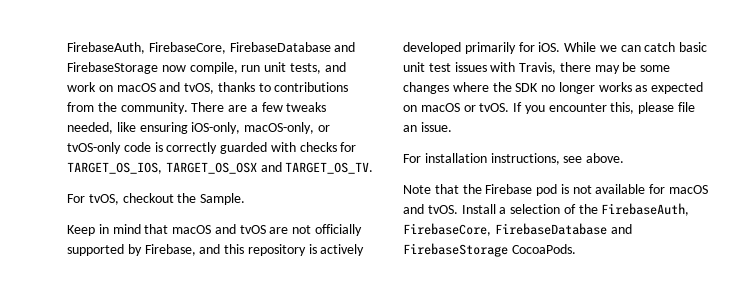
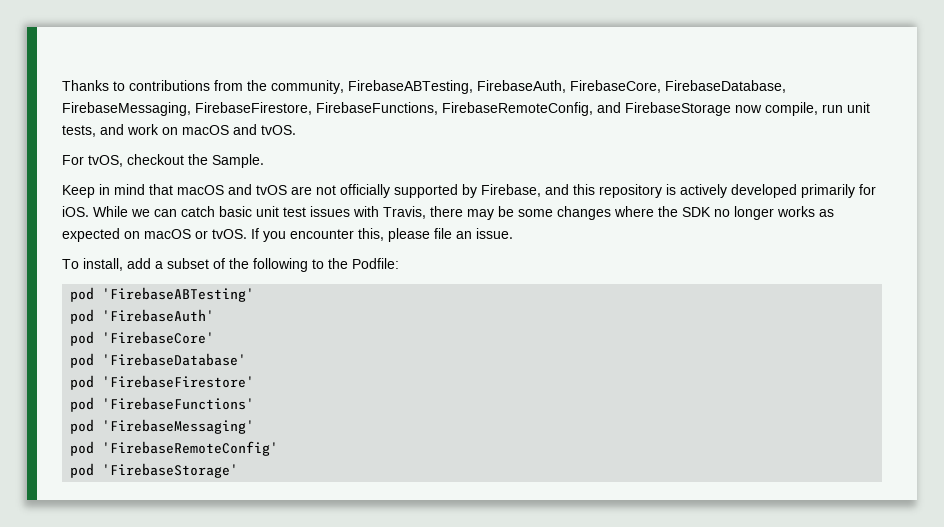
[67,42,331,54] FirebaseAuth, FirebaseCore, FirebaseDatabase -> [62,80,786,94] [62,102,593,116] Thanks to contributions from the community, FirebaseABTesting, FirebaseAuth, FirebaseCore, FirebaseDatabase, FirebaseMessaging, FirebaseFirestore, FirebaseFunctions, FirebaseRemoteConfig,
[184,82,349,94] [67,102,327,114] [67,122,330,134] [67,142,357,154] [67,162,374,174] tvOS, thanks to contributions from the community. There are a few tweaks needed, like ensuring iOS-only, macOS-only, or tvOS-only code is correctly guarded with checks for TARGET_OS_IOS, TARGET_OS_OSX and TARGET_OS_TV. -> [261,125,296,135] tvOS.
[403,153,625,165] [403,184,709,196] [403,203,690,216] [403,223,632,236] [403,243,576,257] For installation instructions, see above. // Note that the Firebase pod is not available for macOS and tvOS. Install a selection of the FirebaseAuth, FirebaseCore, FirebaseDatabase and FirebaseStorage CocoaPods. -> [62,258,399,272] [70,287,255,302] [70,309,215,324] [70,331,215,346] [70,353,247,368] [70,375,255,390] [70,397,255,412] [70,419,255,434] [70,441,279,456] [70,463,239,478] To install, add a subset of the following to the Podfile: // pod 'FirebaseABTesting' // pod 'FirebaseAuth' // pod 'FirebaseCore' // pod 'FirebaseDatabase' // pod 'FirebaseFirestore' // pod 'FirebaseFunctions' // pod 'FirebaseMessaging' // pod 'FirebaseRemoteConfig' // pod 'FirebaseStorage'

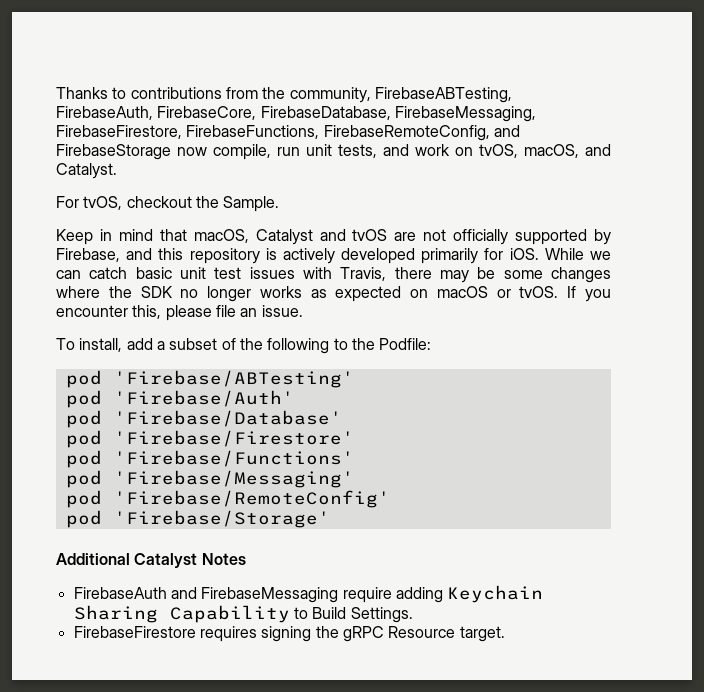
[182,124,296,135] macOS and tvOS. -> [479,144,611,158] [56,163,117,179] tvOS, macOS, and Catalyst.
[177,185,224,195] macOS -> [193,229,313,245] macOS, Catalyst
[102,287,255,302] [70,309,215,324] [70,331,215,346] [70,353,247,368] [70,375,255,390] [70,397,255,412] [70,419,255,434] [70,441,279,456] [70,463,239,478] 'FirebaseABTesting' // pod 'FirebaseAuth' // pod 'FirebaseCore' // pod 'FirebaseDatabase' // pod 'FirebaseFirestore' // pod 'FirebaseFunctions' // pod 'FirebaseMessaging' // pod 'FirebaseRemoteConfig' // pod 'FirebaseStorage' -> [113,370,354,388] [65,390,294,408] [65,410,342,428] [65,430,354,448] [65,450,354,468] [65,470,354,488] [65,490,390,508] [65,510,330,528] [56,553,246,568] [73,585,544,603] [73,605,413,623] [73,626,505,642] 'Firebase/ABTesting' // pod 'Firebase/Auth' // pod 'Firebase/Database' // pod 'Firebase/Firestore' // pod 'Firebase/Functions' // pod 'Firebase/Messaging' // pod 'Firebase/RemoteConfig' // pod 'Firebase/Storage' // Additional Catalyst Notes // FirebaseAuth and FirebaseMessaging require adding Keychain Sharing Capability to Build Settings. // FirebaseFirestore requires signing the gRPC Resource target.

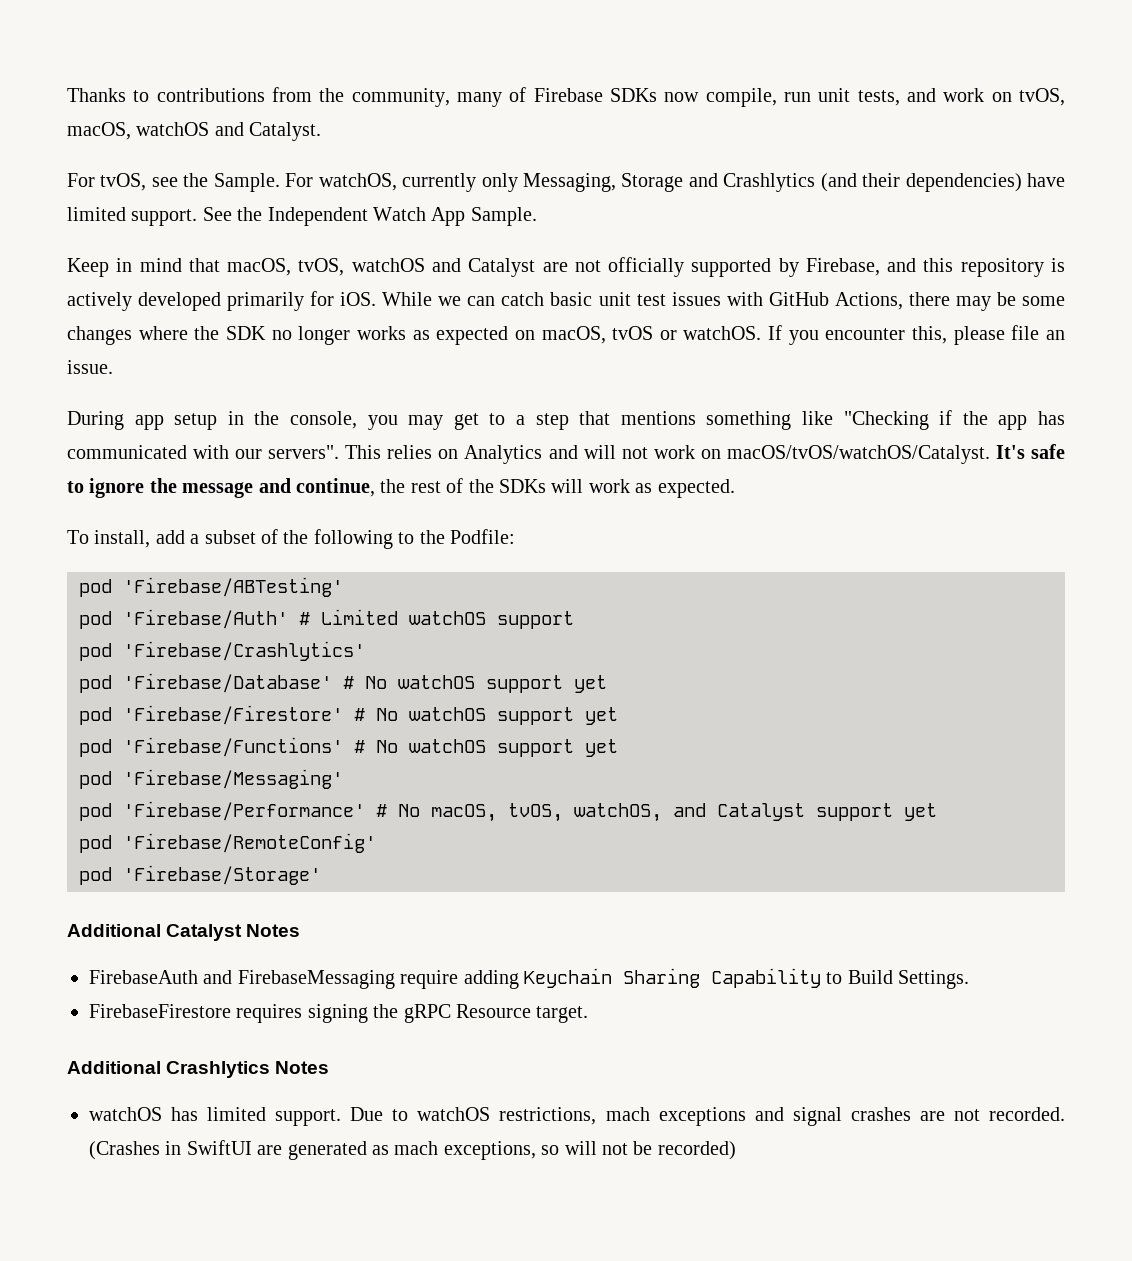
[374,87,512,103] [56,106,536,122] [56,125,520,141] [56,144,171,160] FirebaseABTesting, FirebaseAuth, FirebaseCore, FirebaseDatabase, FirebaseMessaging, FirebaseFirestore, FirebaseFunctions, FirebaseRemoteConfig, and FirebaseStorage -> [457,87,657,107] many of Firebase SDKs
(579, 151) none -> [136,122,210,136] watchOS
[126,196,192,208] checkout -> [151,177,178,187] see
(280, 204) none -> [285,173,1065,192] [67,207,537,226] For watchOS, currently only Messaging, Storage and Crashlytics (and their dependencies) have limited support. See the Independent Watch App Sample.
[255,229,388,245] Catalyst and tvOS -> [298,258,536,277] tvOS, watchOS and Catalyst
[340,267,387,281] Travis, -> [768,292,903,310] GitHub Actions,
[436,286,559,298] macOS or tvOS. -> [541,326,762,344] macOS, tvOS or watchOS.
(303, 311) none -> [67,410,1066,430] [67,444,1066,464] [67,478,735,498] // During app setup in the console, you may get to a step that mentions something like "Checking if the app has communicated with our servers". This relies on Analytics and will not work on macOS/tvOS/watchOS/Catalyst. It's safe to ignore the message and continue, the rest of the SDKs will work as expected.
[65,410,342,428] [65,430,354,448] [65,450,354,468] [65,470,354,488] // pod 'Firebase/Database' // pod 'Firebase/Firestore' // pod 'Firebase/Functions' // pod 'Firebase/Messaging' -> [299,609,574,629] [79,641,365,661] [79,673,607,693] [79,705,618,725] [79,737,618,757] [79,769,343,789] [79,801,937,822] # Limited watchOS support // pod 'Firebase/Crashlytics' // pod 'Firebase/Database' # No watchOS support yet // pod 'Firebase/Firestore' # No watchOS support yet // pod 'Firebase/Functions' # No watchOS support yet // pod 'Firebase/Messaging' // pod 'Firebase/Performance' # No macOS, tvOS, watchOS, and Catalyst support yet
(505, 634) none -> [67,1061,330,1078] [89,1107,1066,1126] [89,1140,736,1160] // Additional Crashlytics Notes // watchOS has limited support. Due to watchOS restrictions, mach exceptions and signal crashes are not recorded. (Crashes in SwiftUI are generated as mach exceptions, so will not be recorded)

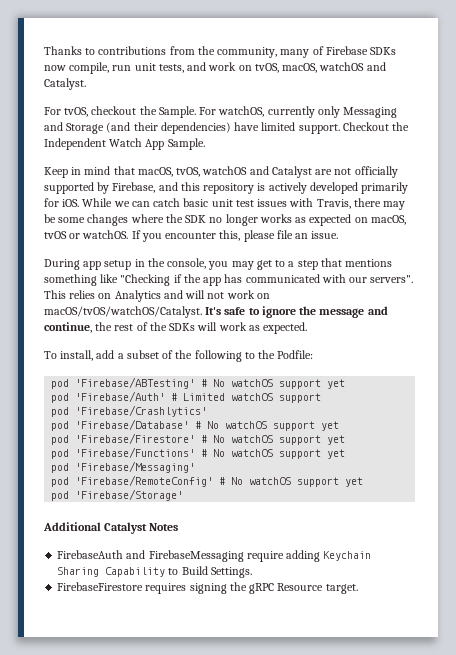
[151,177,178,187] see -> [91,106,137,115] checkout
[522,173,816,192] Messaging, Storage and Crashlytics -> [343,107,398,118] [44,122,105,134] Messaging and Storage
[202,207,232,221] See -> [342,122,389,131] Checkout
[768,292,903,310] GitHub Actions, -> [316,199,351,209] Travis,
(343, 587) none -> [201,379,346,389] # No watchOS support yet
[123,801,937,822] [79,833,376,853] 'Firebase/Performance' # No macOS, tvOS, watchOS, and Catalyst support yet // pod 'Firebase/RemoteConfig' -> [75,475,364,487] 'Firebase/RemoteConfig' # No watchOS support yet
[67,1061,330,1078] [89,1107,1066,1126] [89,1140,736,1160] // Additional Crashlytics Notes // watchOS has limited support. Due to watchOS restrictions, mach exceptions and signal crashes are not recorded. (Crashes in SwiftUI are generated as mach exceptions, so will not be recorded) -> (358, 589) none

